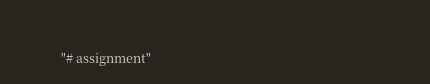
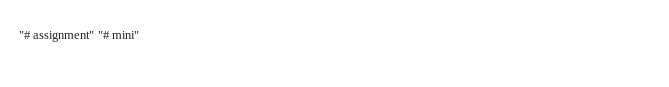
(152, 59) none -> [97,31,140,39] "# mini"

